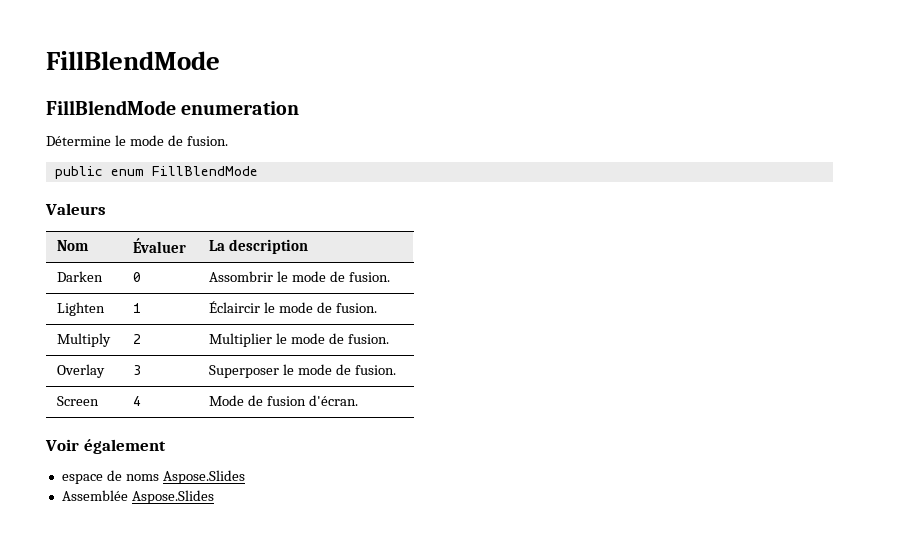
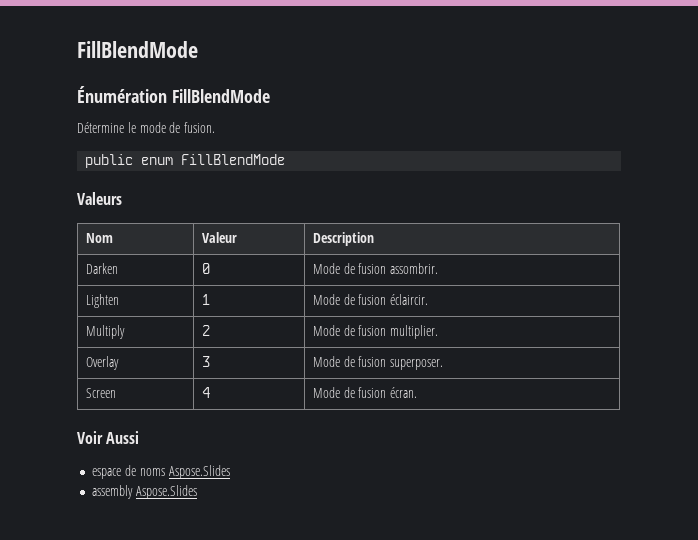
[46,51,220,70] [46,100,300,115] FillBlendMode // FillBlendMode enumeration -> [77,41,198,58] [77,86,270,103] FillBlendMode // Énumération FillBlendMode
[133,238,187,253] [209,239,309,254] Évaluer | La description -> [201,232,237,243] [312,232,374,246] Valeur | Description
[209,271,390,282] [57,302,106,316] [133,303,142,313] [209,301,377,313] [57,333,112,347] [133,334,142,344] [209,333,389,347] [57,364,106,378] [133,365,142,375] [209,364,396,378] Assombrir le mode de fusion. // Lighten | 1 | Éclaircir le mode de fusion. // Multiply | 2 | Multiplier le mode de fusion. // Overlay | 3 | Superposer le mode de fusion. -> [312,263,439,274] [85,294,119,308] [201,294,210,305] [312,294,429,305] [85,325,125,339] [201,325,210,336] [312,325,439,339] [85,356,119,370] [201,356,210,367] [312,356,444,370] Mode de fusion assombrir. // Lighten | 1 | Mode de fusion éclaircir. // Multiply | 2 | Mode de fusion multiplier. // Overlay | 3 | Mode de fusion superposer.
[308,395,358,406] d'écran. -> [390,387,418,398] écran.
[83,439,166,454] également -> [106,431,140,444] Aussi
[61,490,128,501] Assemblée -> [92,485,134,499] assembly

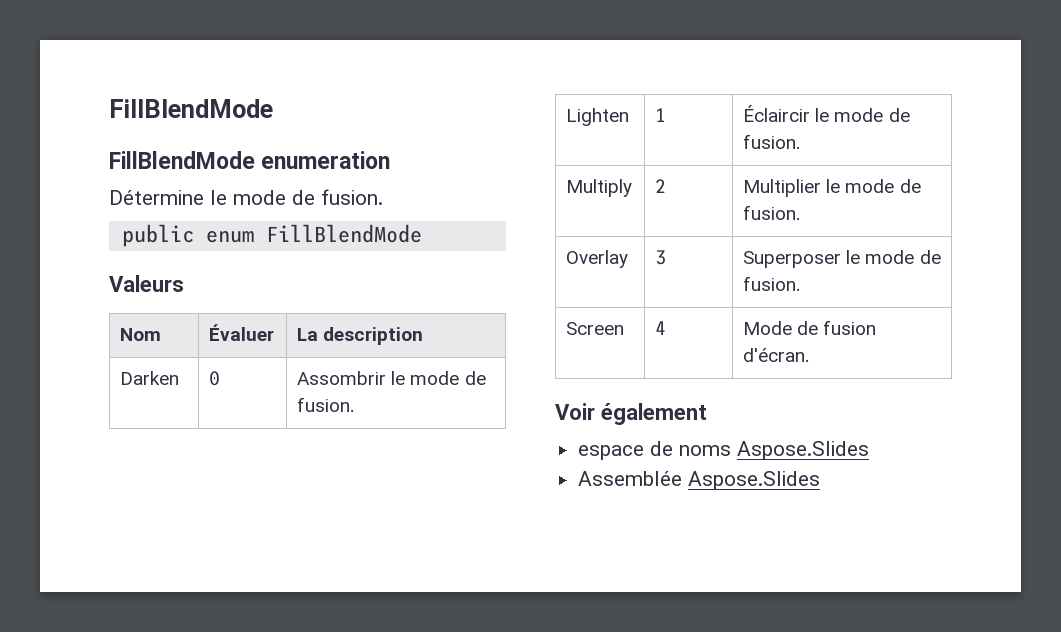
[77,41,198,58] [77,86,270,103] FillBlendMode // Énumération FillBlendMode -> [109,99,273,118] [109,151,391,169] FillBlendMode // FillBlendMode enumeration
[201,232,237,243] [312,232,374,246] Valeur | Description -> [209,324,275,341] [297,327,424,345] Évaluer | La description
[312,263,439,274] [85,294,119,308] [201,294,210,305] [312,294,429,305] [85,325,125,339] [201,325,210,336] [312,325,439,339] [85,356,119,370] [201,356,210,367] [312,356,444,370] Mode de fusion assombrir. // Lighten | 1 | Mode de fusion éclaircir. // Multiply | 2 | Mode de fusion multiplier. // Overlay | 3 | Mode de fusion superposer. -> [297,371,486,385] [297,397,356,412] [566,108,630,126] [655,108,667,122] [743,105,910,122] [743,134,802,149] [566,179,633,197] [655,179,667,193] [743,179,921,197] [743,205,802,220] [566,250,629,268] [655,250,667,265] [743,250,941,268] [743,276,802,291] Assombrir le mode de fusion. // Lighten | 1 | Éclaircir le mode de fusion. // Multiply | 2 | Multiplier le mode de fusion. // Overlay | 3 | Superposer le mode de fusion.
[390,387,418,398] écran. -> [743,348,811,362] d'écran.
[106,431,140,444] Aussi -> [601,403,707,425] également
[92,485,134,499] assembly -> [578,471,683,486] Assemblée

